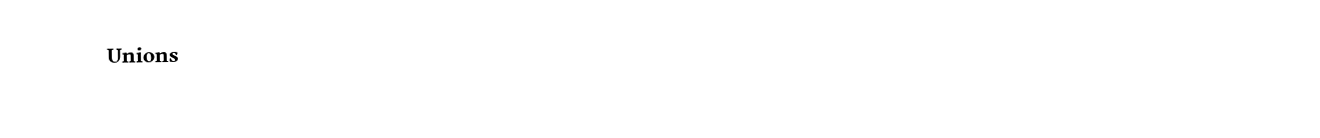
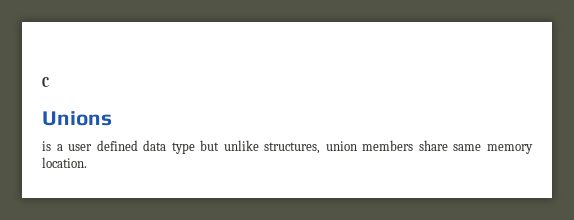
(106, 54) none -> [42,77,49,87] C //
(179, 54) none -> [42,140,533,154] [42,157,87,168] // is a user defined data type but unlike structures, union members share same memory location.

